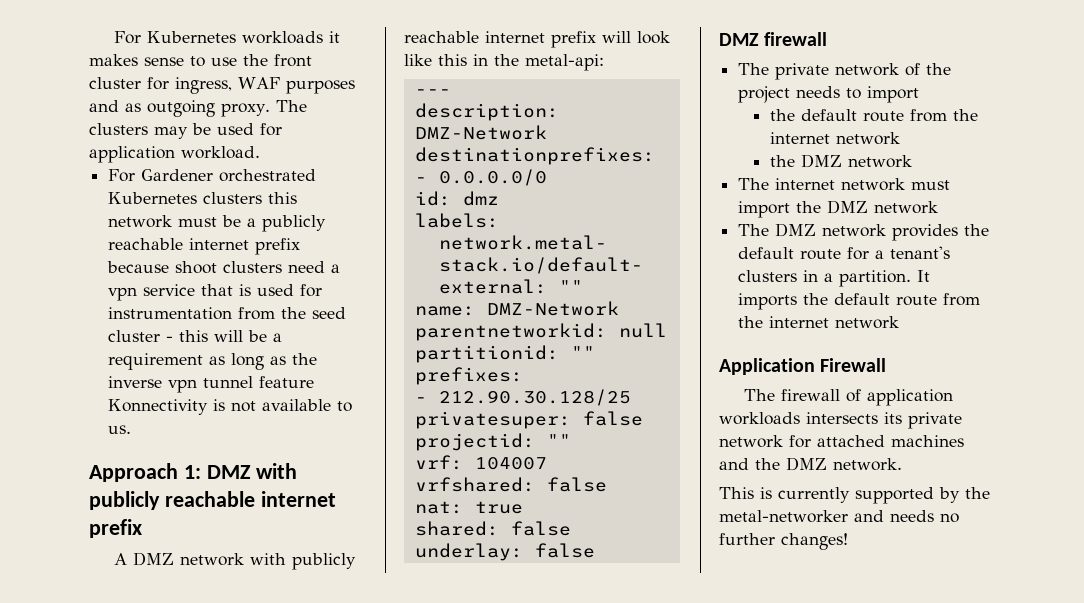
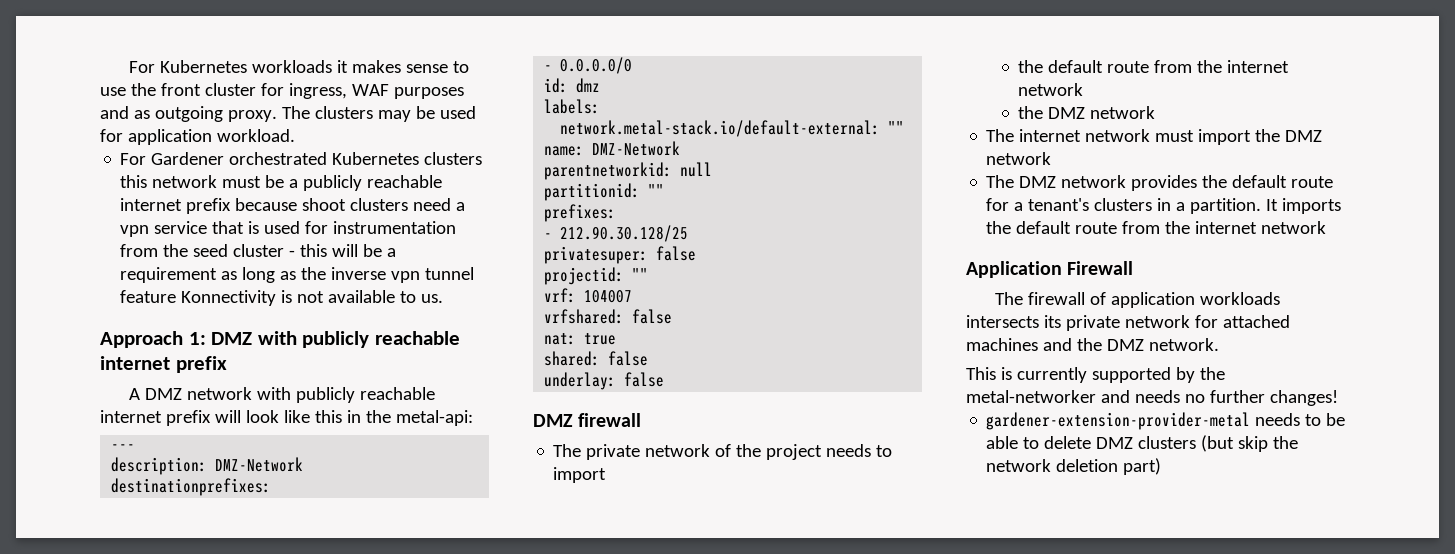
(848, 541) none -> [986,412,1346,430] [986,435,1299,452] [986,458,1162,475] // gardener-extension-provider-metal needs to be able to delete DMZ clusters (but skip the network deletion part)

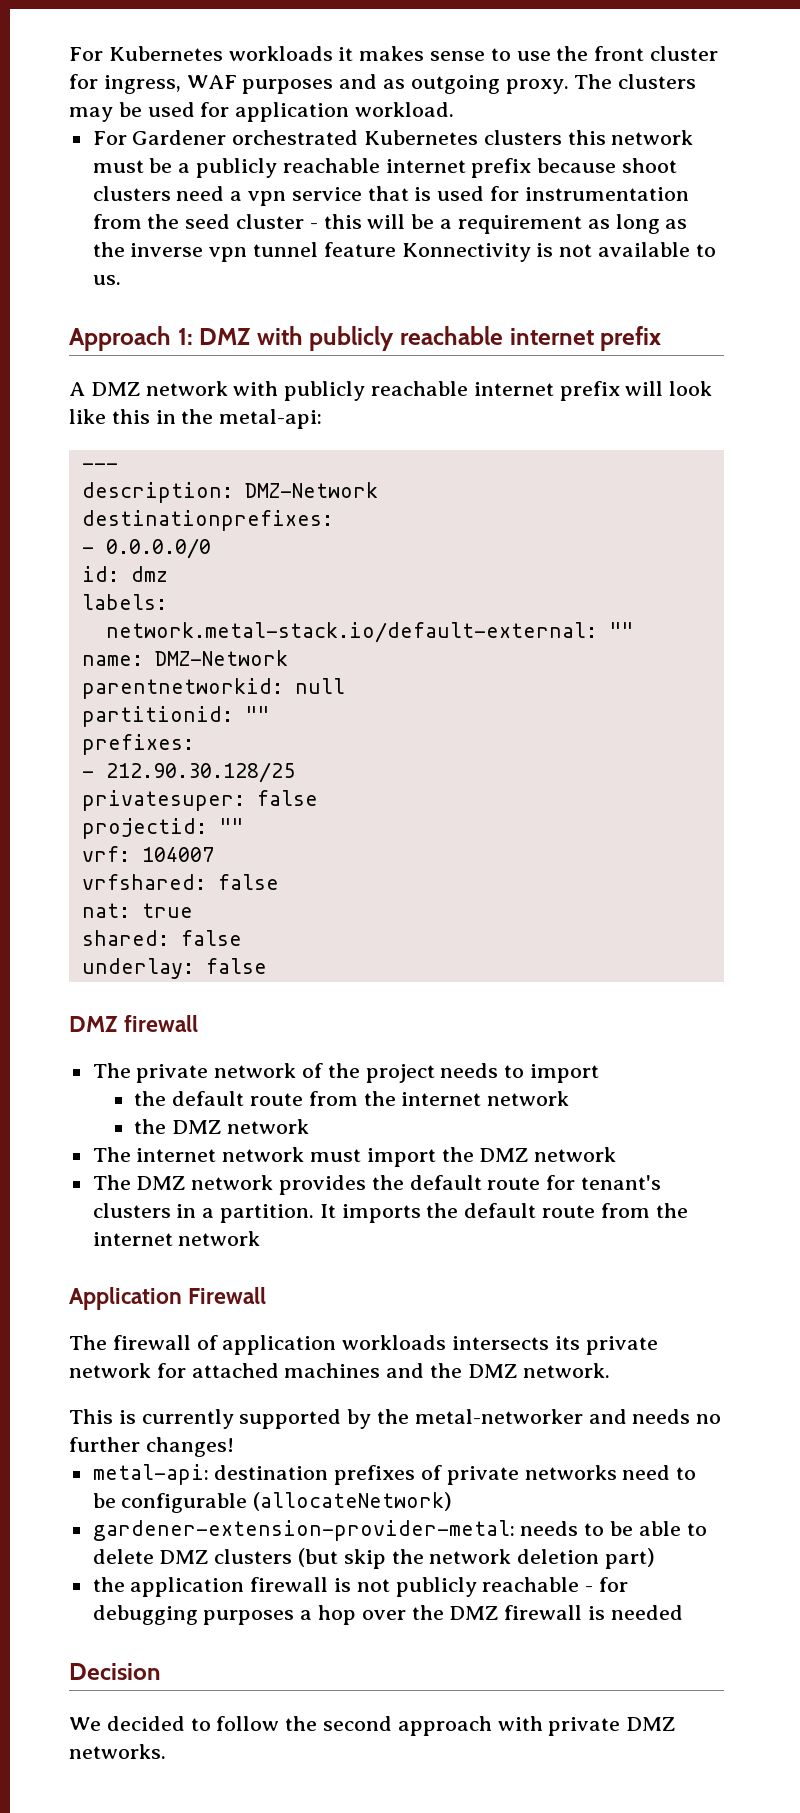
[1014,202,1024,211] a -> (576, 1182) none
[986,412,1251,430] gardener-extension-provider-metal -> [92,1464,697,1485] [92,1492,453,1513] [92,1520,515,1541] metal-api: destination prefixes of private networks need to be configurable (allocateNetwork) // gardener-extension-provider-metal:
(1162, 466) none -> [92,1577,629,1597] [92,1605,683,1625] [69,1663,161,1680] [69,1716,676,1736] [69,1744,166,1759] // the application firewall is not publicly reachable - for debugging purposes a hop over the DMZ firewall is needed // Decision // We decided to follow the second approach with private DMZ networks.

